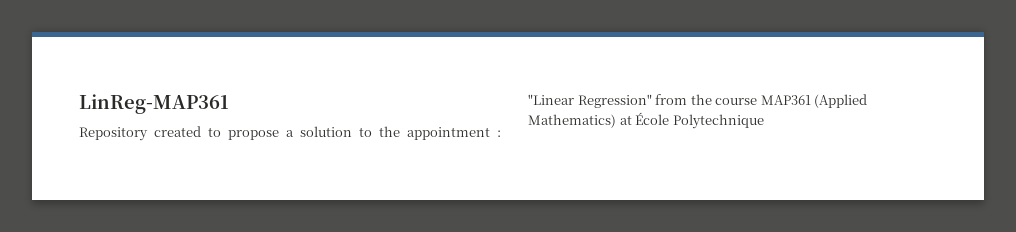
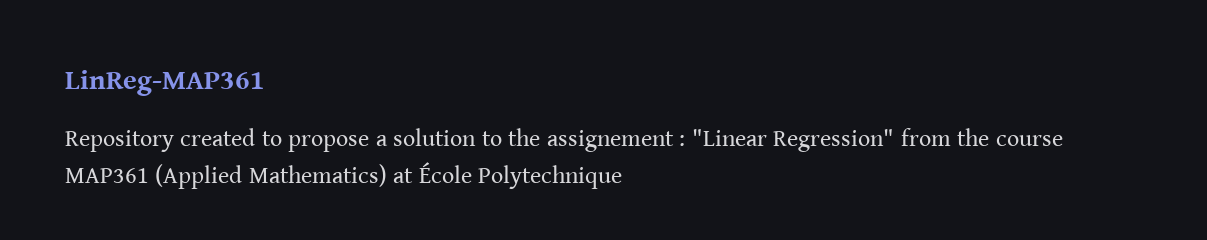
[407,127,490,140] appointment -> [546,130,674,152] assignement

